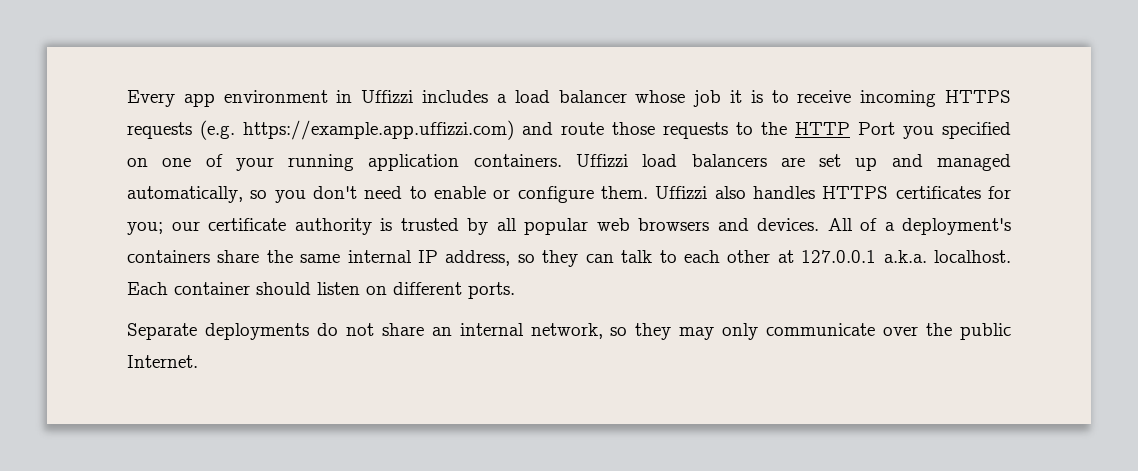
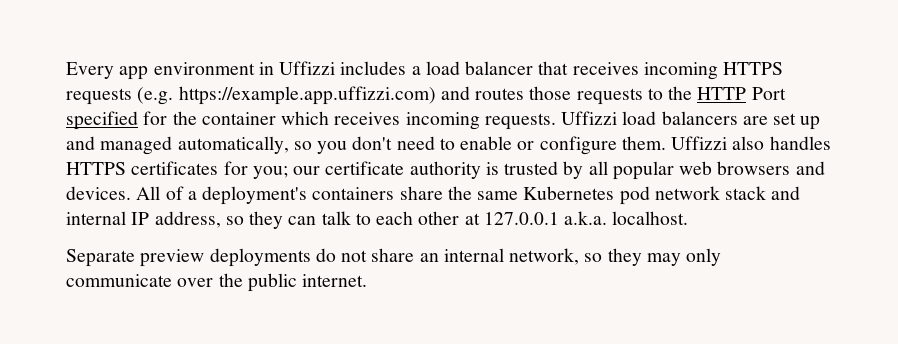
[635,90,852,107] whose job it is to receive -> [538,61,639,75] that receives
[561,122,604,135] route -> [475,88,525,100] routes
[903,122,1011,139] [127,154,562,171] you specified on one of your running application containers. -> [66,111,556,130] specified for the container which receives incoming requests.
(341, 258) none -> [523,186,801,205] Kubernetes pod network stack and
[127,282,515,299] Each container should listen on different ports. -> (689, 218) none
(197, 331) none -> [140,249,205,267] preview
[127,355,198,368] Internet. -> [302,274,368,287] internet.

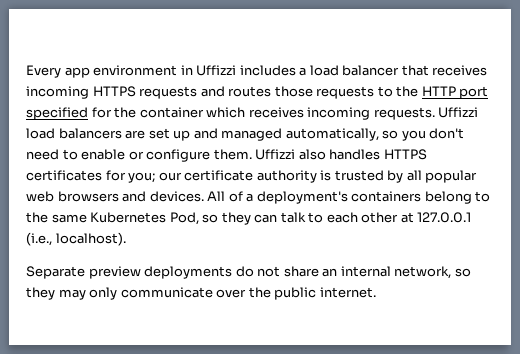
[137,86,436,105] (e.g. https://example.app.uffizzi.com) -> (198, 92) none
[751,87,786,100] Port -> [459,86,489,99] port
[399,186,443,200] share -> [424,191,491,204] belong to
[619,186,801,205] [66,211,221,228] pod network stack and internal IP address, -> [169,212,199,225] Pod,
[564,211,689,225] a.k.a. localhost. -> [26,232,126,246] (i.e., localhost).

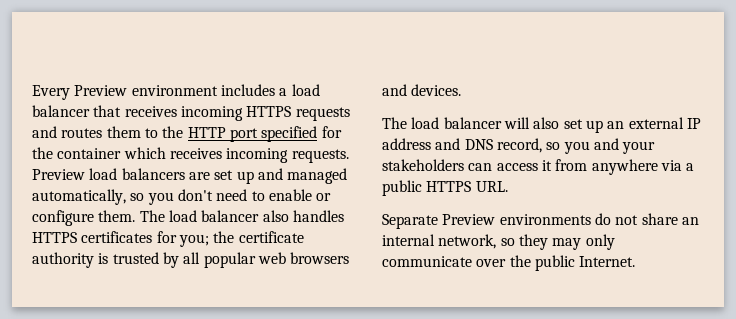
[64,65,237,78] app environment in Uffizzi -> [74,85,218,96] Preview environment
[274,86,375,99] those requests -> [106,126,141,138] them
[438,107,479,118] Uffizzi -> [32,169,85,180] Preview
[255,149,296,160] Uffizzi -> [139,210,260,222] The load balancer
[158,172,182,181] our -> [213,231,235,243] the
[207,191,491,204] [26,212,472,225] [26,232,126,246] All of a deployment's containers belong to the same Kubernetes Pod, so they can talk to each other at 127.0.0.1 (i.e., localhost). -> [382,117,701,133] [382,138,656,154] [382,159,695,175] [382,180,508,196] // The load balancer will also set up an external IP address and DNS record, so you and your stakeholders can access it from anywhere via a public HTTPS URL.
[88,266,233,279] preview deployments -> [442,214,591,225] Preview environments
[319,287,376,298] internet. -> [579,256,636,267] Internet.

